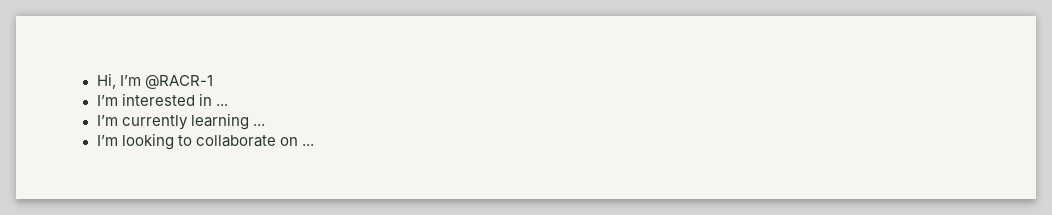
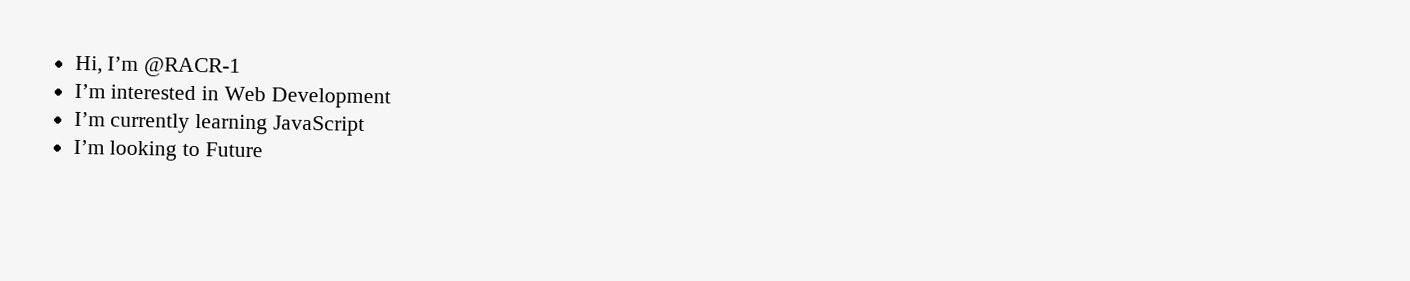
[215,104,228,106] ... -> [224,86,391,109] Web Development
[252,124,265,126] ... -> [273,115,366,137] JavaScript
[195,135,314,147] collaborate on ... -> [205,142,264,158] Future

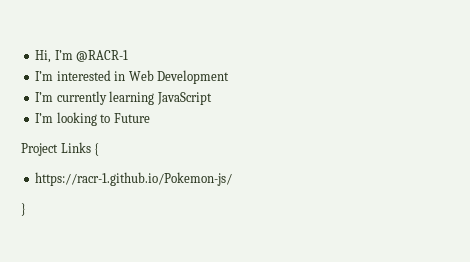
(264, 150) none -> [21,142,100,156] [35,172,233,186] [21,203,26,216] // Project Links { // https://racr-1.github.io/Pokemon-js/ // }

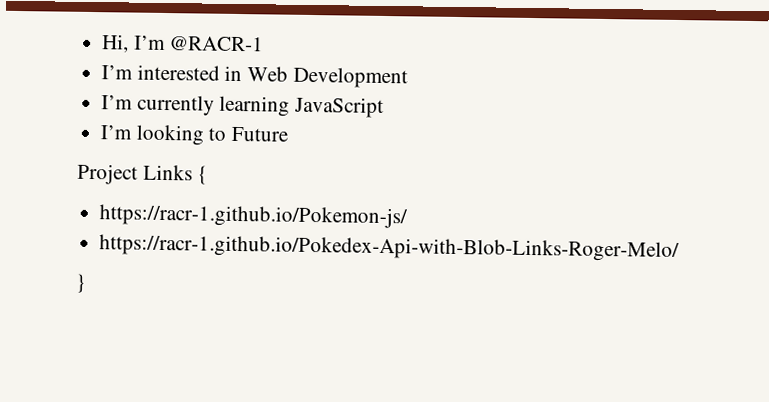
(233, 179) none -> [99,234,681,263] // https://racr-1.github.io/Pokedex-Api-with-Blob-Links-Roger-Melo/

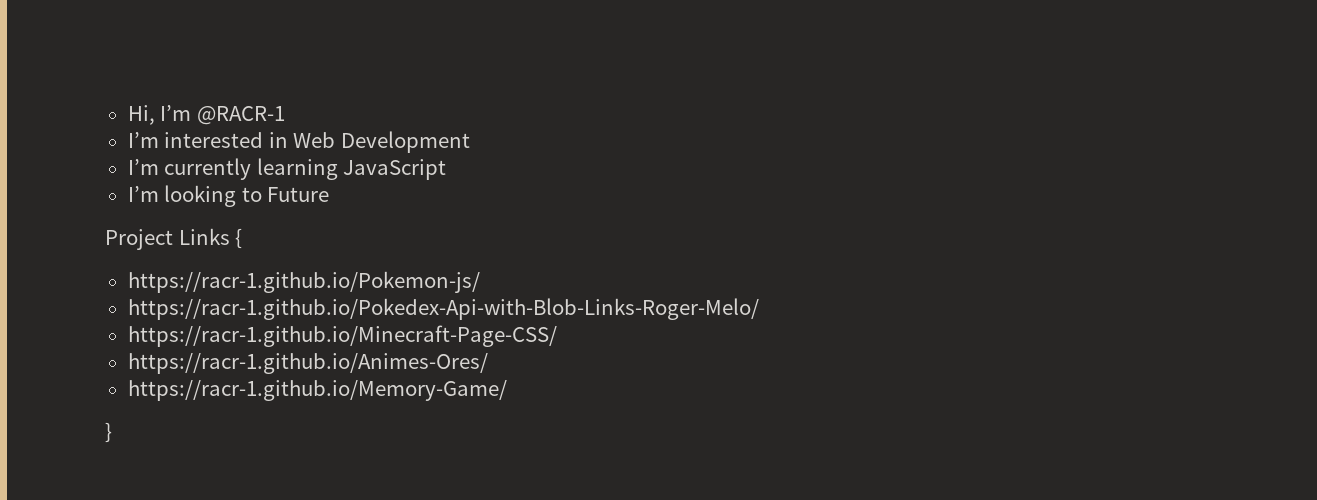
(681, 248) none -> [127,325,557,347] [127,353,488,374] [127,380,507,401] // https://racr-1.github.io/Minecraft-Page-CSS/ // https://racr-1.github.io/Animes-Ores/ // https://racr-1.github.io/Memory-Game/

